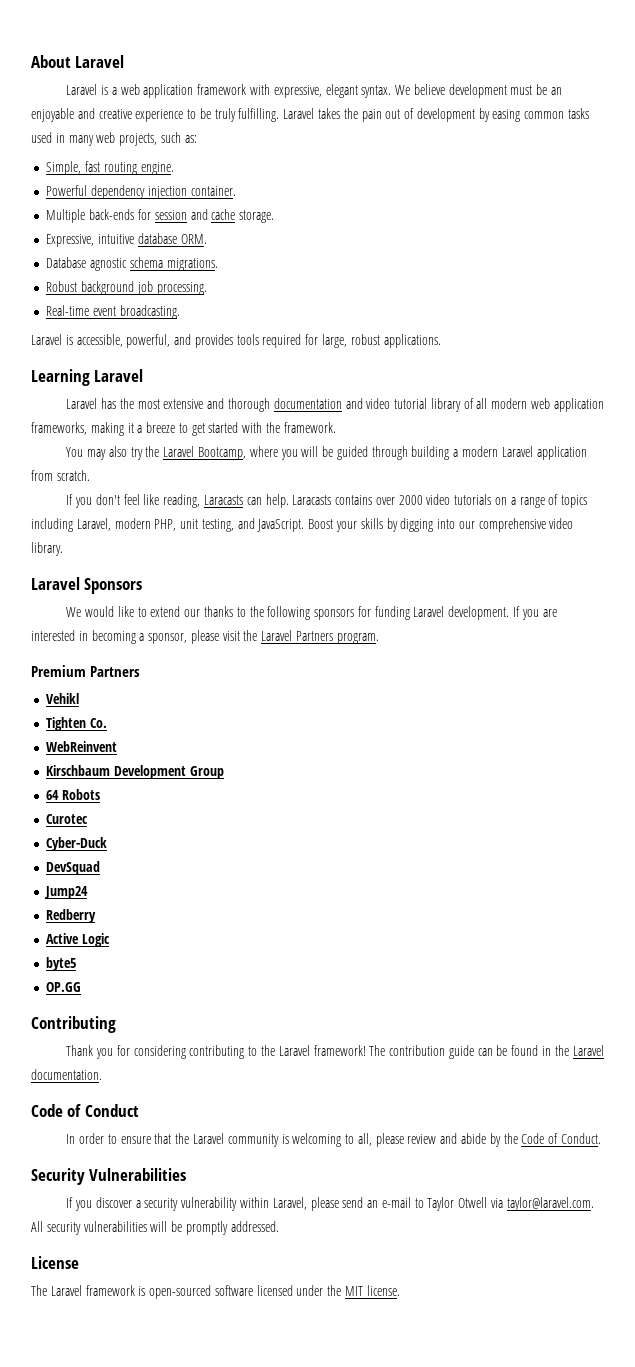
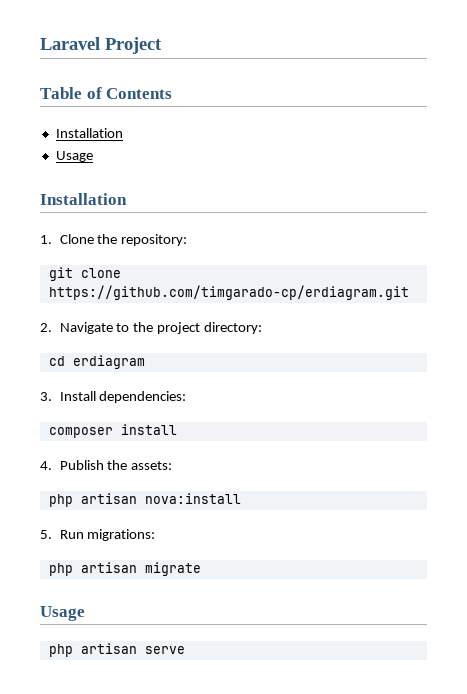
[31,55,125,68] [66,84,563,98] [31,108,590,122] [31,132,197,146] [46,161,174,175] [46,185,236,199] [46,209,275,223] [46,233,207,247] [46,257,218,271] [46,281,207,295] [46,305,180,319] [31,334,441,348] [31,369,144,386] [66,398,604,412] [31,422,336,436] [66,446,587,460] [31,470,90,481] [66,494,588,508] [31,518,574,532] [31,542,63,556] [31,577,143,594] [66,606,557,620] [31,630,379,644] [31,665,141,677] [46,693,80,704] [46,717,108,731] [46,741,118,752] [46,765,224,779] [46,789,101,800] [46,814,88,824] [46,837,108,851] [46,861,101,875] [44,886,89,899] [46,909,97,923] [46,933,110,947] [46,957,77,971] [46,982,82,992] [31,1016,116,1033] [66,1045,604,1059] [31,1069,102,1080] [31,1104,139,1117] [66,1133,601,1147] [31,1168,187,1185] [66,1197,594,1211] [31,1221,279,1235] [31,1256,79,1269] [31,1285,400,1299] About Laravel // Laravel is a web application framework with expressive, elegant syntax. We believe development must be an enjoyable and creative experience to be truly fulfilling. Laravel takes the pain out of development by easing common tasks used in many web projects, such as: // Simple, fast routing engine. // Powerful dependency injection container. // Multiple back-ends for session and cache storage. // Expressive, intuitive database ORM. // Database agnostic schema migrations. // Robust background job processing. // Real-time event broadcasting. // Laravel is accessible, powerful, and provides tools required for large, robust applications. // Learning Laravel // Laravel has the most extensive and thorough documentation and video tutorial library of all modern web application frameworks, making it a breeze to get started with the framework. // You may also try the Laravel Bootcamp, where you will be guided through building a modern Laravel application from scratch. // If you don't feel like reading, Laracasts can help. Laracasts contains over 2000 video tutorials on a range of topics including Laravel, modern PHP, unit testing, and JavaScript. Boost your skills by digging into our comprehensive video library. // Laravel Sponsors // We would like to extend our thanks to the following sponsors for funding Laravel development. If you are interested in becoming a sponsor, please visit the Laravel Partners program. // Premium Partners // Vehikl // Tighten Co. // WebReinvent // Kirschbaum Development Group // 64 Robots // Curotec // Cyber-Duck // DevSquad // Jump24 // Redberry // Active Logic // byte5 // OP.GG // Contributing // Thank you for considering contributing to the Laravel framework! The contribution guide can be found in the Laravel documentation. // Code of Conduct // In order to ensure that the Laravel community is welcoming to all, please review and abide by the Code of Conduct. // Security Vulnerabilities // If you discover a security vulnerability within Laravel, please send an e-mail to Taylor Otwell via taylor@laravel.com. All security vulnerabilities will be promptly addressed. // License // The Laravel framework is open-sourced software licensed under the MIT license. -> [40,37,162,54] [40,87,173,99] [55,128,123,138] [55,151,93,162] [40,193,127,205] [40,234,188,246] [48,267,121,281] [48,285,409,300] [40,322,263,334] [48,355,145,369] [40,391,187,403] [48,424,177,438] [40,460,173,470] [48,493,241,507] [40,529,156,541] [48,562,201,576] [40,606,85,621] [48,643,185,657] Laravel Project // Table of Contents // Installation // Usage // Installation // 1. Clone the repository: // git clone https://github.com/timgarado-cp/erdiagram.git // 2. Navigate to the project directory: // cd erdiagram // 3. Install dependencies: // composer install // 4. Publish the assets: // php artisan nova:install // 5. Run migrations: // php artisan migrate // Usage // php artisan serve

